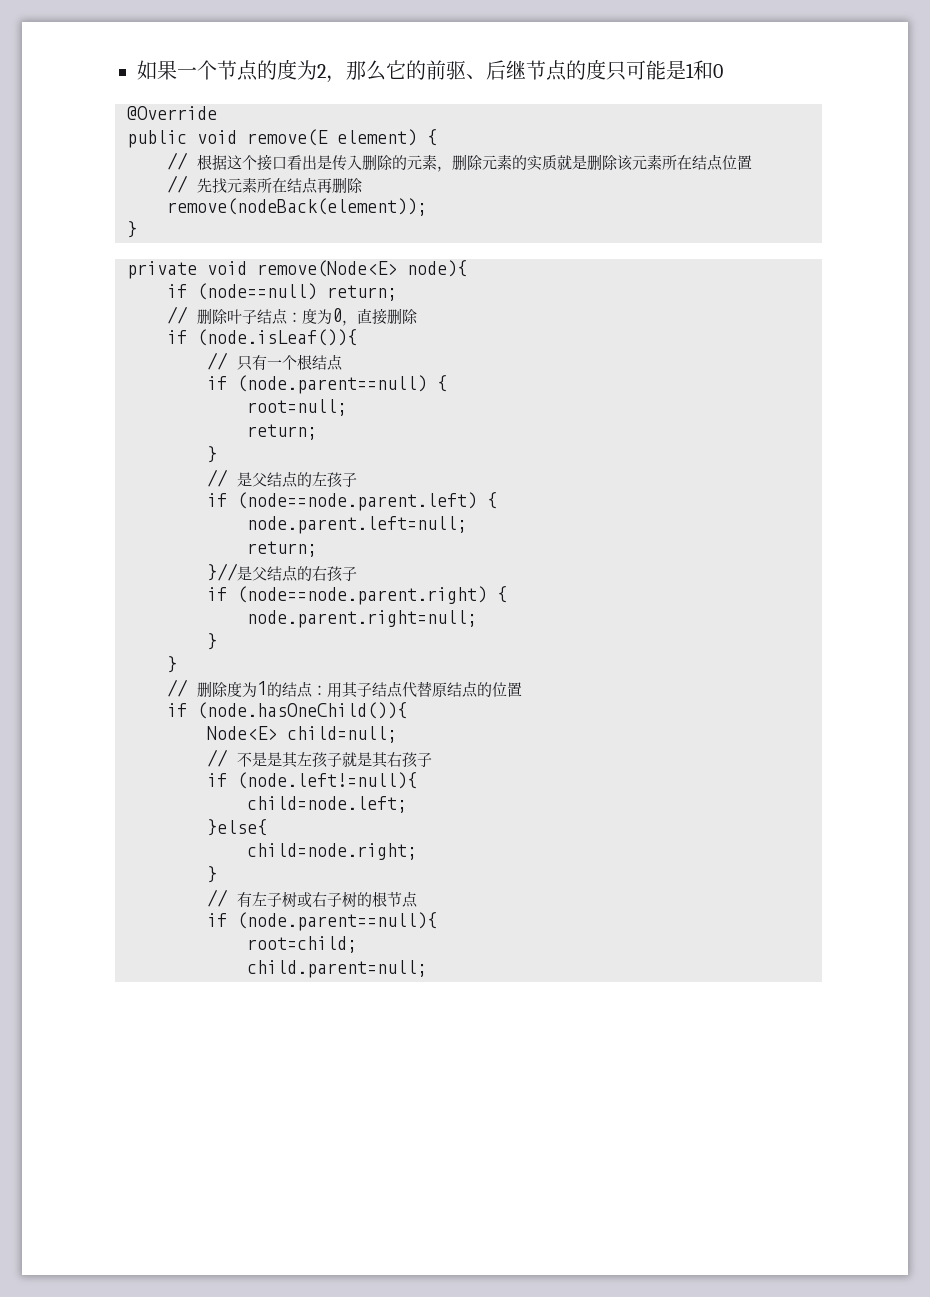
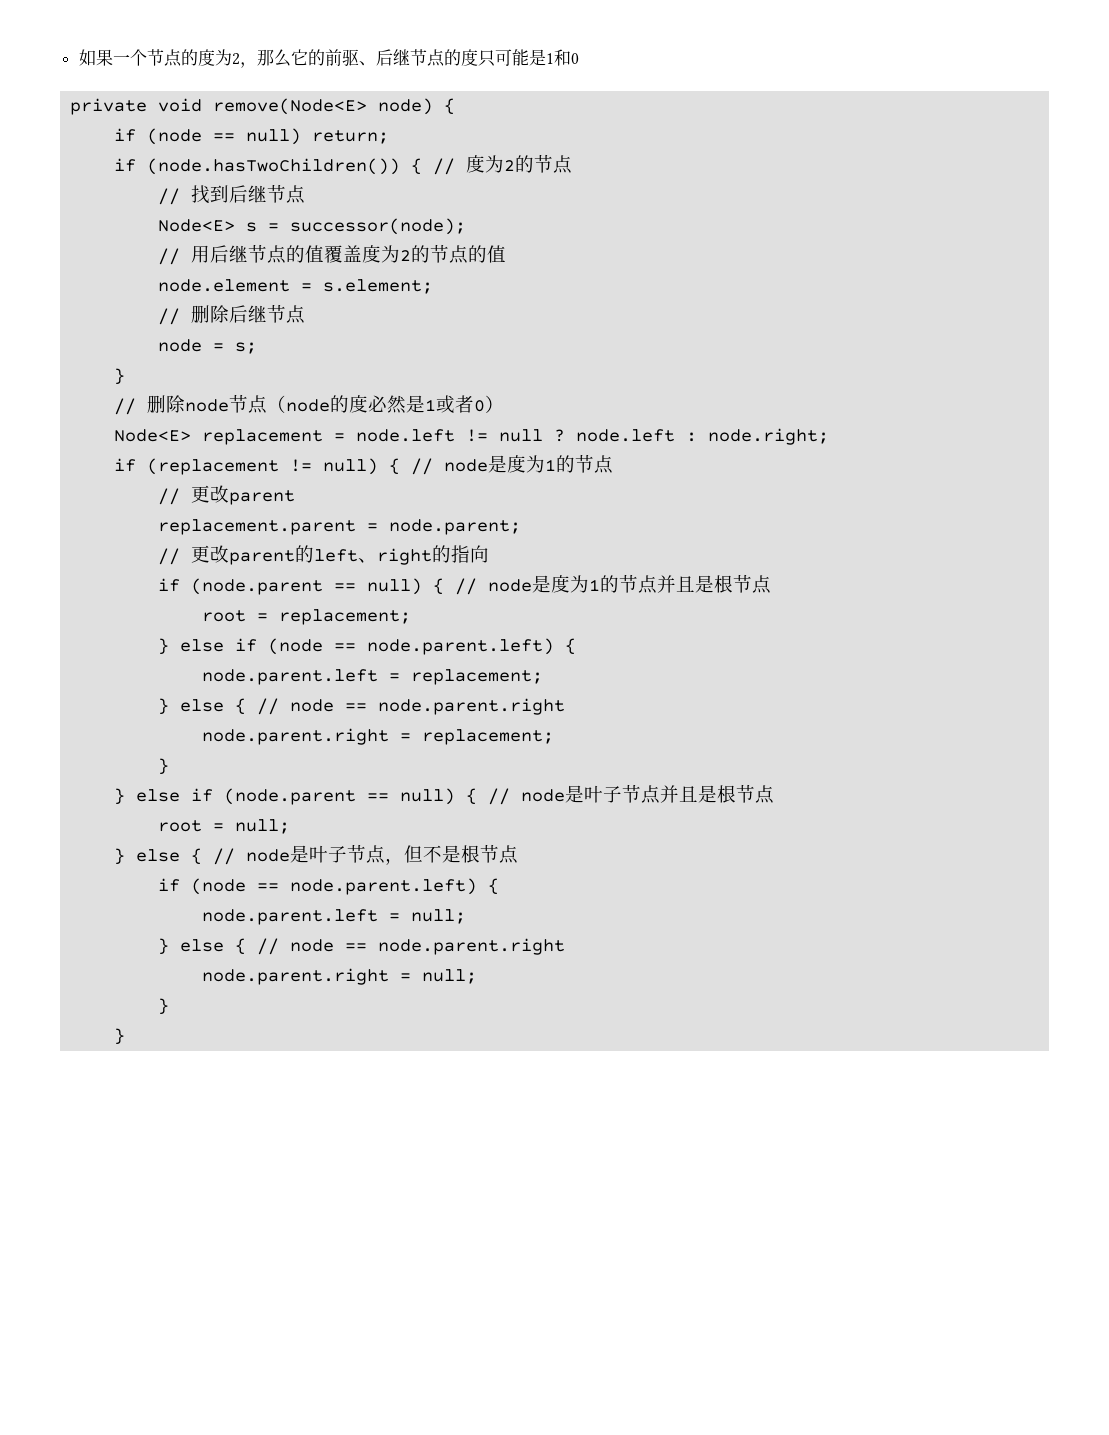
[127,106,217,120] [127,129,437,148] [167,152,752,172] [167,175,363,194] [167,198,427,216] [127,221,137,238] // @Override // public void remove(E element) { // // 根据这个接口看出是传入删除的元素，删除元素的实质就是删除该元素所在结点位置 // // 先找元素所在结点再删除 // remove(nodeBack(element)); // } -> (579, 58) none
[407,260,467,277] [167,283,397,301] [167,306,418,326] [167,329,357,346] [207,352,343,371] [207,375,447,394] [247,399,347,416] [247,424,317,440] [207,446,217,463] [207,469,357,488] [207,492,497,511] [247,516,467,534] [247,541,317,557] [207,563,357,582] [207,586,507,605] [247,610,477,628] [207,633,217,650] [167,656,177,673] [167,679,522,698] [167,702,407,719] [207,726,397,743] [207,749,432,768] [207,772,417,789] [247,796,407,813] [207,819,267,836] [247,843,417,860] [207,866,217,883] [207,889,418,908] [207,912,437,931] [247,936,357,953] [247,960,427,978] node){ // if (node==null) return; // // 删除叶子结点：度为0，直接删除 // if (node.isLeaf()){ // // 只有一个根结点 // if (node.parent==null) { // root=null; // return; // } // // 是父结点的左孩子 // if (node==node.parent.left) { // node.parent.left=null; // return; // }//是父结点的右孩子 // if (node==node.parent.right) { // node.parent.right=null; // } // } // // 删除度为1的结点：用其子结点代替原结点的位置 // if (node.hasOneChild()){ // Node<E> child=null; // // 不是是其左孩子就是其右孩子 // if (node.left!=null){ // child=node.left; // }else{ // child=node.right; // } // // 有左子树或右子树的根节点 // if (node.parent==null){ // root=child; // child.parent=null; -> [378,98,456,115] [114,128,390,145] [114,154,573,175] [158,184,306,205] [158,218,467,235] [158,244,507,265] [158,279,434,294] [158,304,306,325] [158,339,258,354] [114,368,126,385] [114,394,505,415] [114,428,830,445] [114,454,614,475] [158,485,296,505] [158,519,522,535] [158,545,490,565] [158,574,772,595] [202,609,412,625] [158,638,577,655] [202,669,544,685] [158,698,566,715] [202,728,555,745] [158,758,170,775] [114,784,775,805] [158,819,291,834] [114,844,519,865] [158,878,500,895] [202,909,467,925] [158,938,566,955] [202,968,478,985] [158,998,170,1015] [114,1028,126,1045] node) { // if (node == null) return; // if (node.hasTwoChildren()) { // 度为2的节点 // // 找到后继节点 // Node<E> s = successor(node); // // 用后继节点的值覆盖度为2的节点的值 // node.element = s.element; // // 删除后继节点 // node = s; // } // // 删除node节点（node的度必然是1或者0） // Node<E> replacement = node.left != null ? node.left : node.right; // if (replacement != null) { // node是度为1的节点 // // 更改parent // replacement.parent = node.parent; // // 更改parent的left、right的指向 // if (node.parent == null) { // node是度为1的节点并且是根节点 // root = replacement; // } else if (node == node.parent.left) { // node.parent.left = replacement; // } else { // node == node.parent.right // node.parent.right = replacement; // } // } else if (node.parent == null) { // node是叶子节点并且是根节点 // root = null; // } else { // node是叶子节点，但不是根节点 // if (node == node.parent.left) { // node.parent.left = null; // } else { // node == node.parent.right // node.parent.right = null; // } // }

